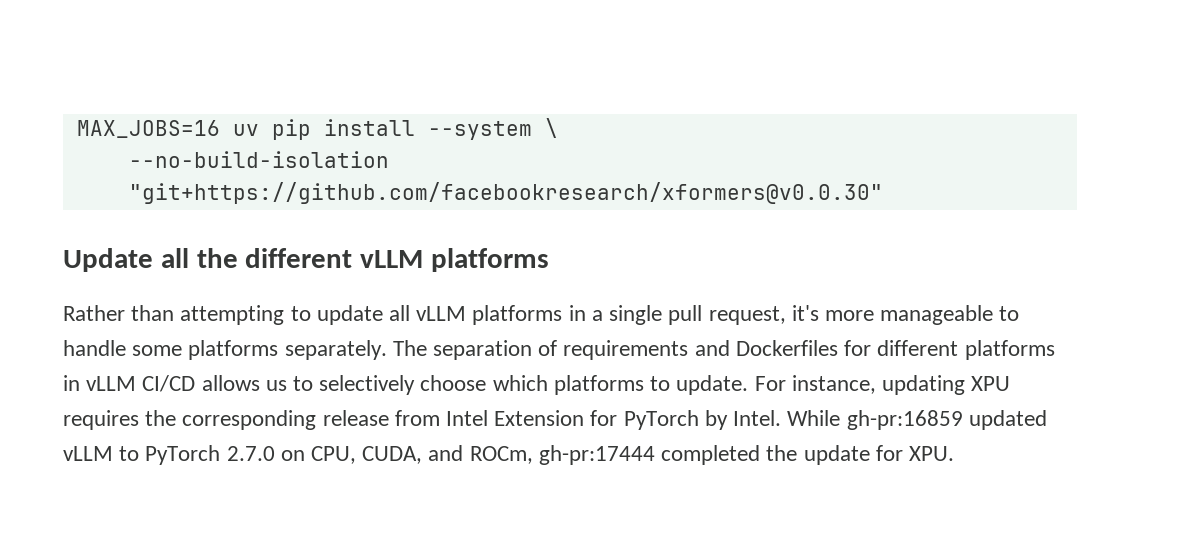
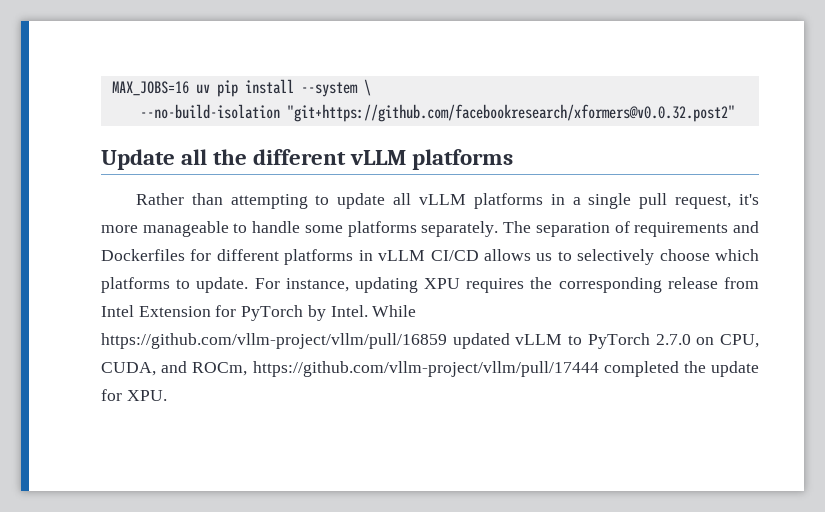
[128,182,883,204] "git+https://github.com/facebookresearch/xformers@v0.0.30" -> [286,104,735,122] "git+https://github.com/facebookresearch/xformers@v0.0.32.post2"
[846,410,963,430] gh-pr:16859 -> [101,333,447,349] https://github.com/vllm-project/vllm/pull/16859
[538,445,655,465] gh-pr:17444 -> [252,361,599,377] https://github.com/vllm-project/vllm/pull/17444

